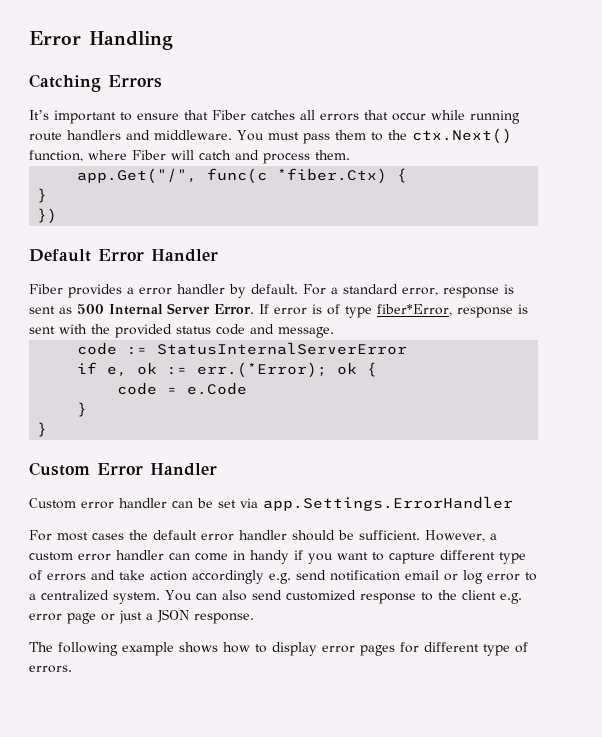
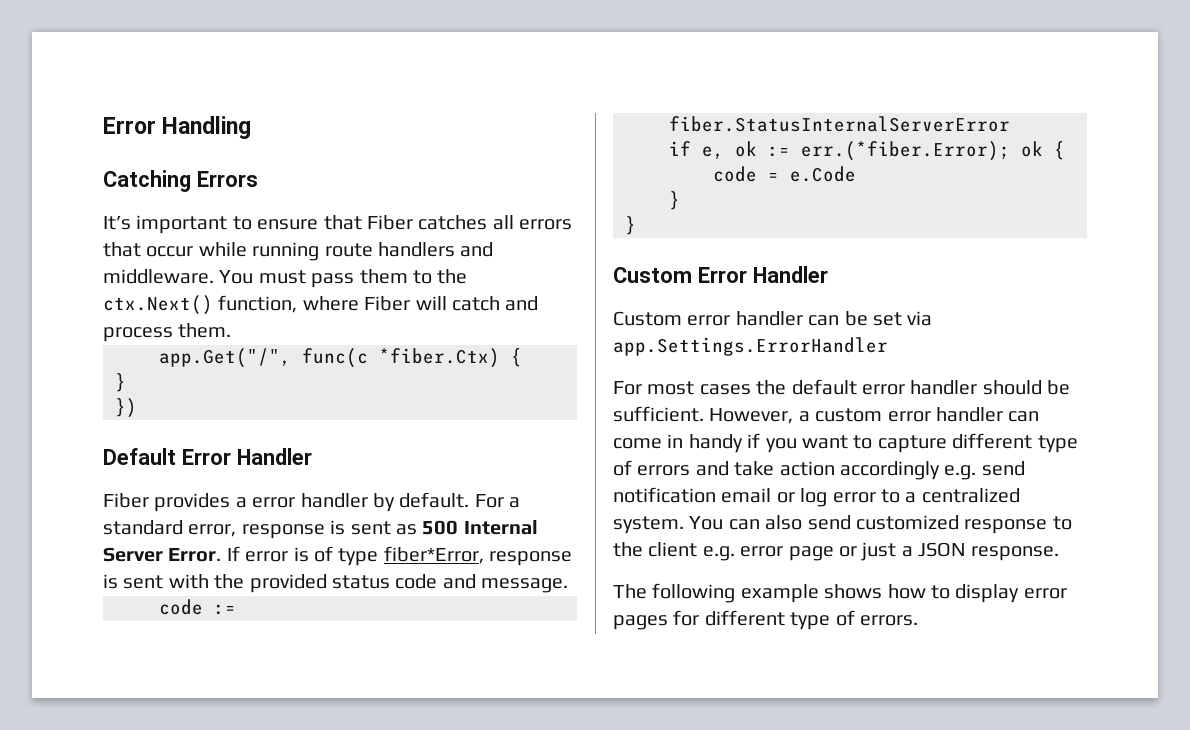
[157,342,408,355] StatusInternalServerError -> [669,116,1010,132] fiber.StatusInternalServerError
[197,362,328,378] err.(*Error); -> [801,141,1010,161] err.(*fiber.Error);

